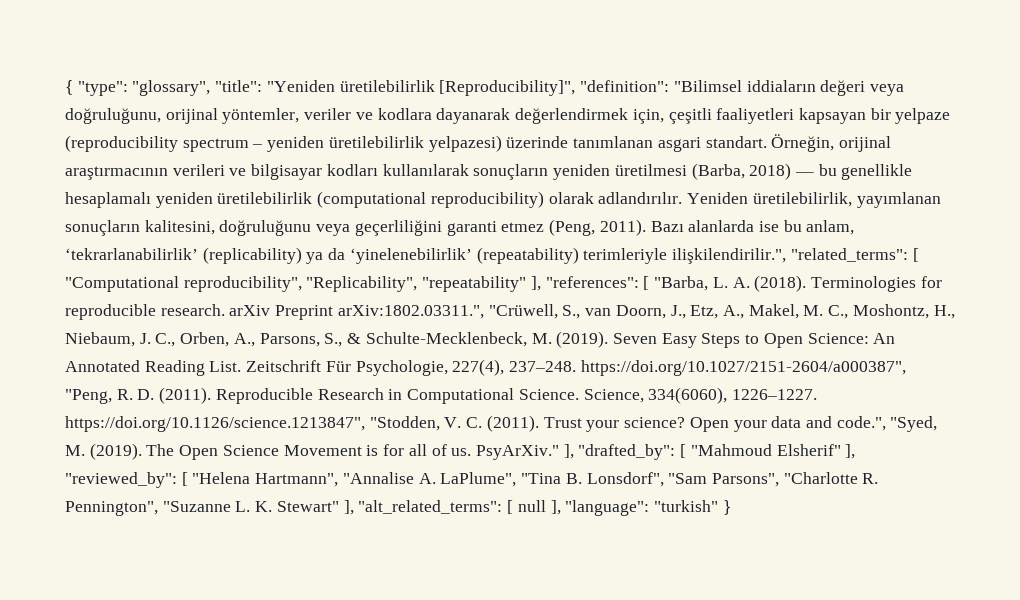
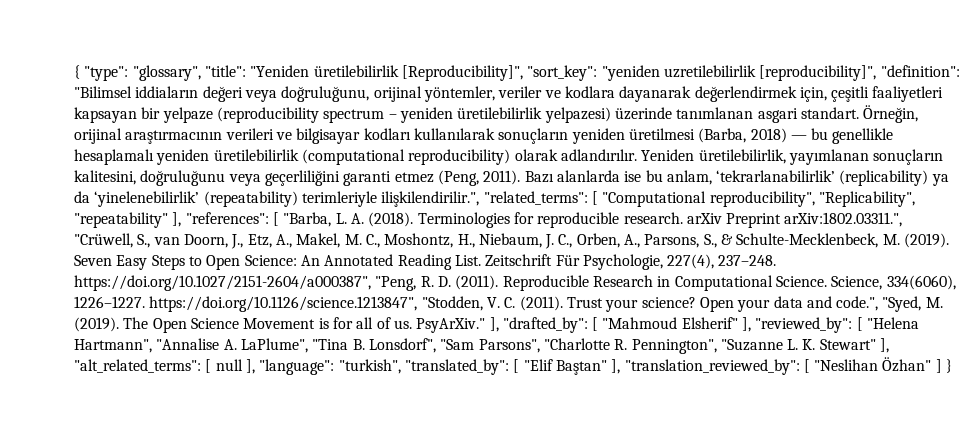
(576, 88) none -> [527,65,877,81] "sort_key": "yeniden uzretilebilirlik [reproducibility]",
[653,500,718,512] "turkish" -> [338,357,942,375] "turkish", "translated_by": [ "Elif Baştan" ], "translation_reviewed_by": [ "Neslihan Özhan" ]

